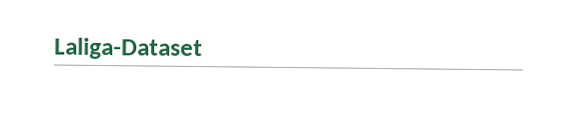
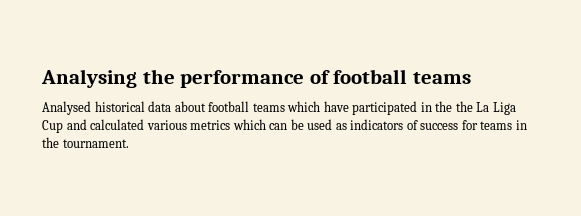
[54,37,203,61] Laliga-Dataset -> [41,69,471,88] [42,101,516,115] [42,119,527,133] [42,137,129,148] Analysing the performance of football teams // Analysed historical data about football teams which have participated in the the La Liga Cup and calculated various metrics which can be used as indicators of success for teams in the tournament.

